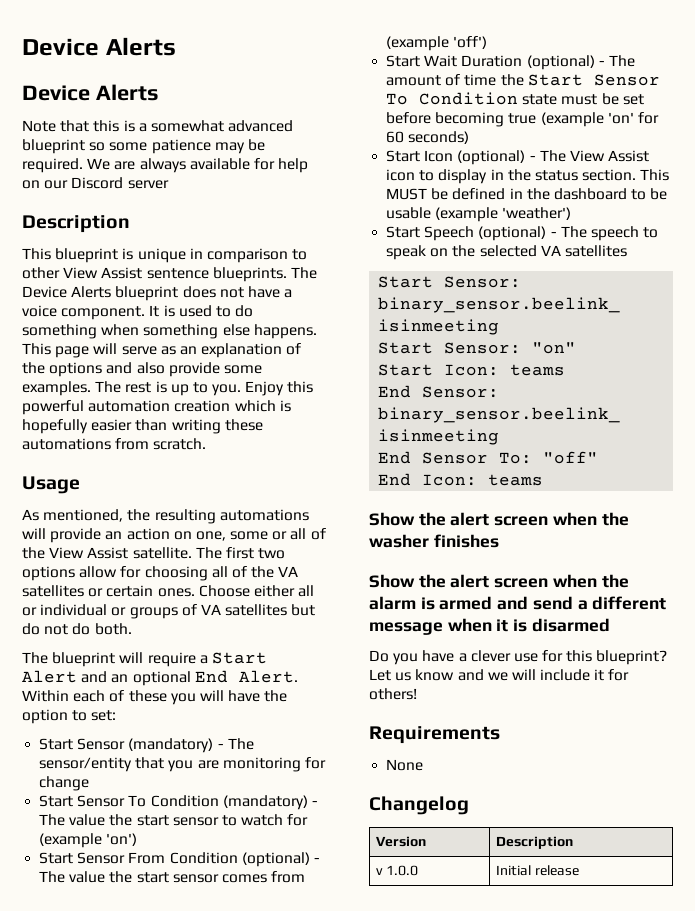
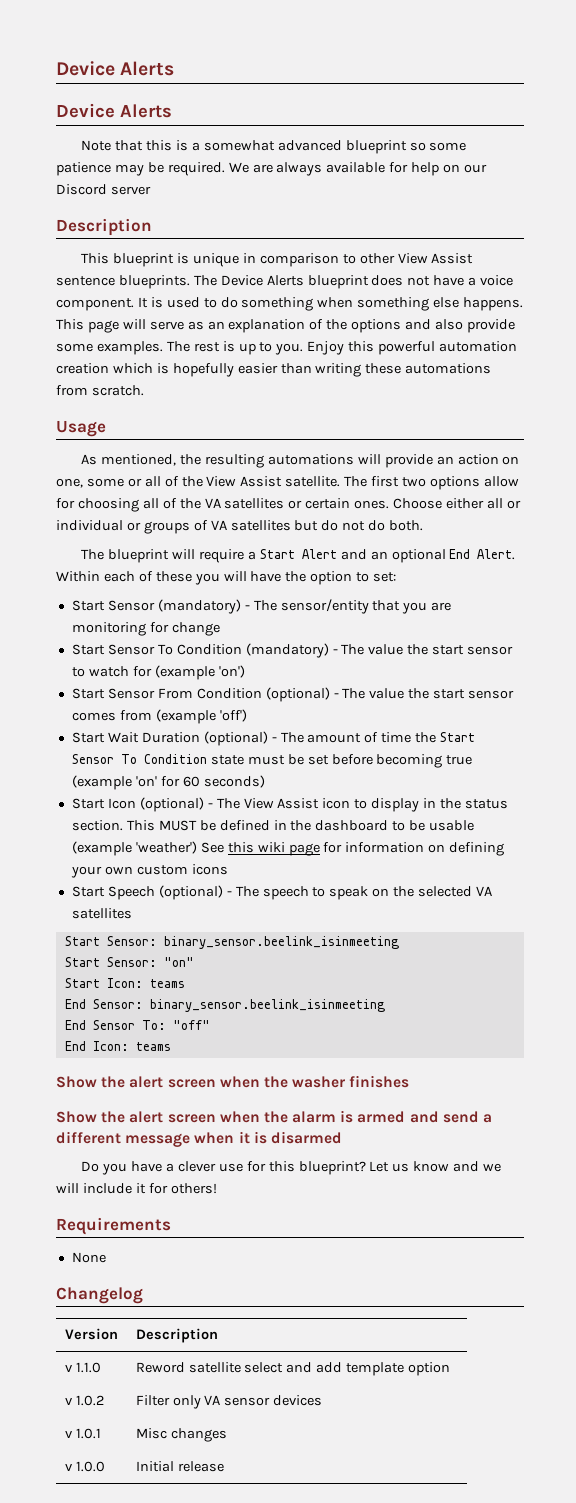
(572, 213) none -> [200,842,505,856] [70,864,228,878] See this wiki page for information on defining your own custom icons
(573, 842) none -> [64,1362,101,1373] [135,1362,451,1376] [64,1395,104,1406] [135,1395,323,1409] [64,1428,101,1439] [135,1428,227,1442] // v 1.1.0 | Reword satellite select and add template option // v 1.0.2 | Filter only VA sensor devices // v 1.0.1 | Misc changes

